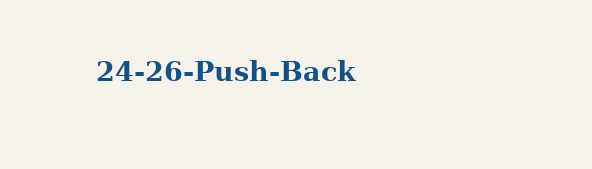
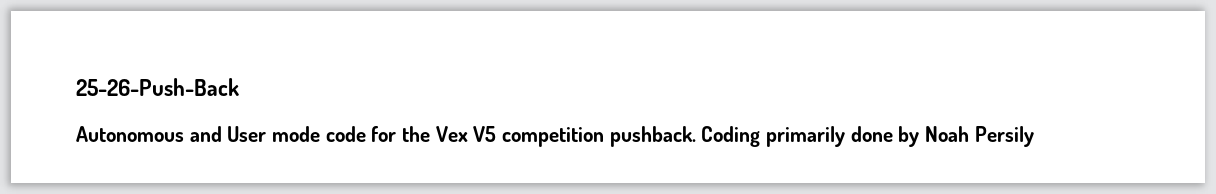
[96,60,357,81] 24-26-Push-Back -> [76,78,239,96] [76,126,1034,147] 25-26-Push-Back // Autonomous and User mode code for the Vex V5 competition pushback. Coding primarily done by Noah Persily

